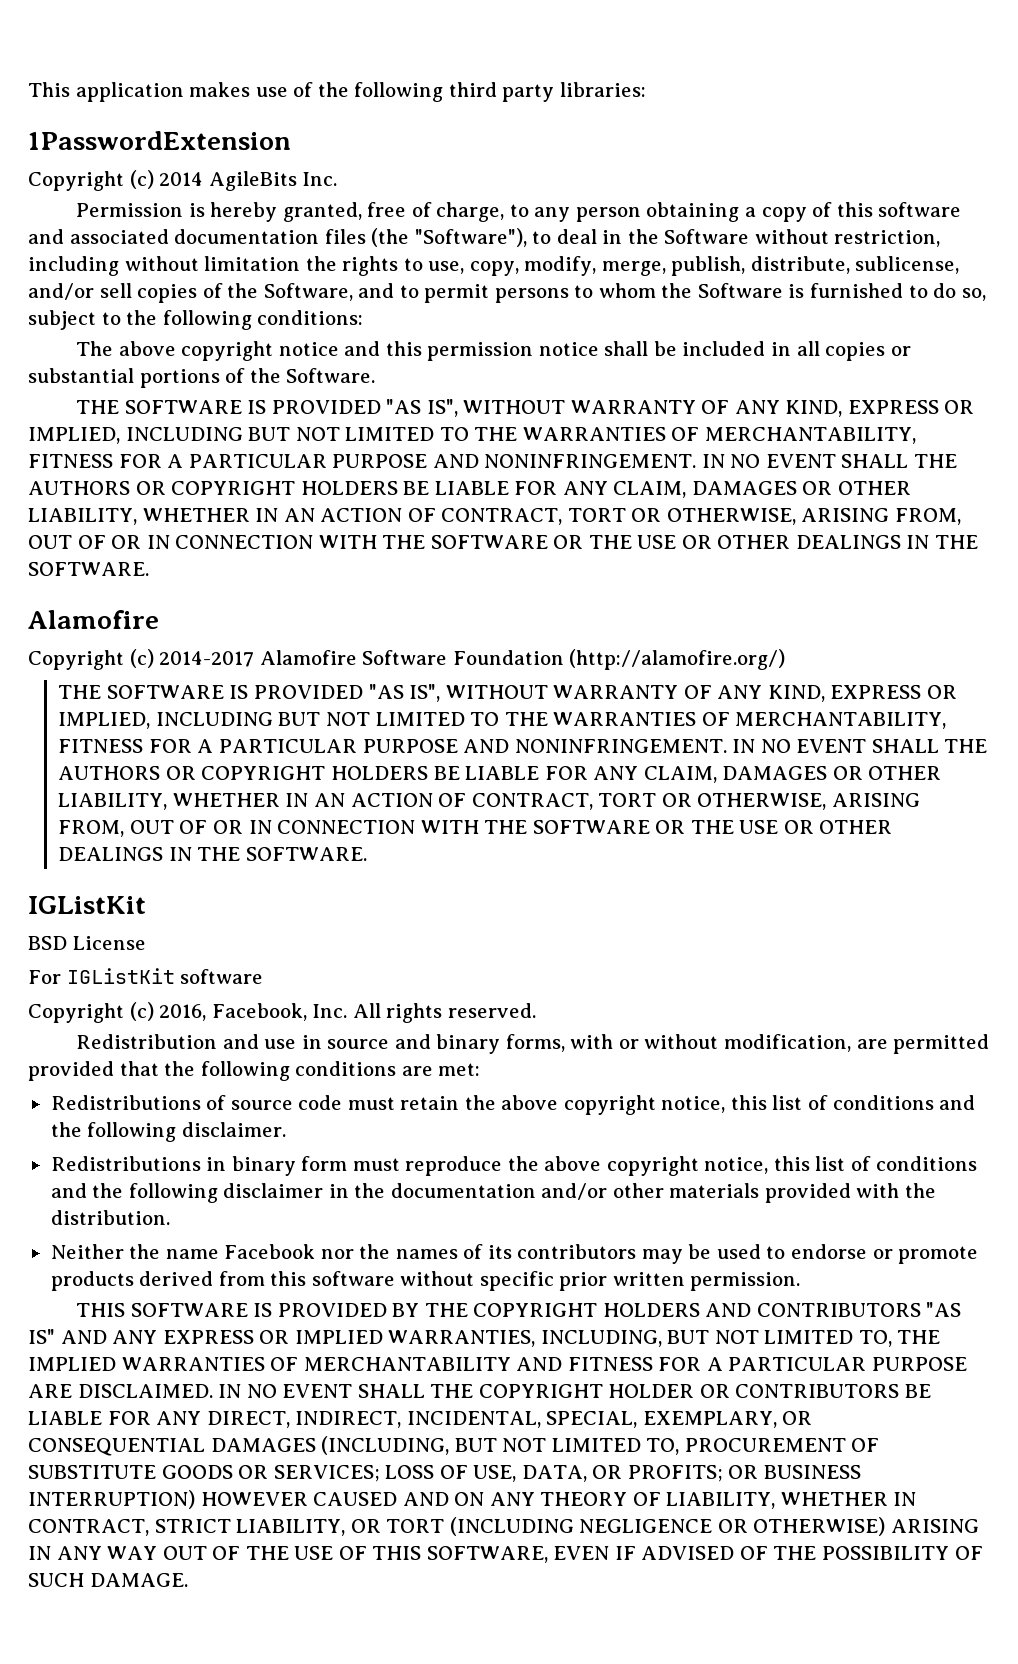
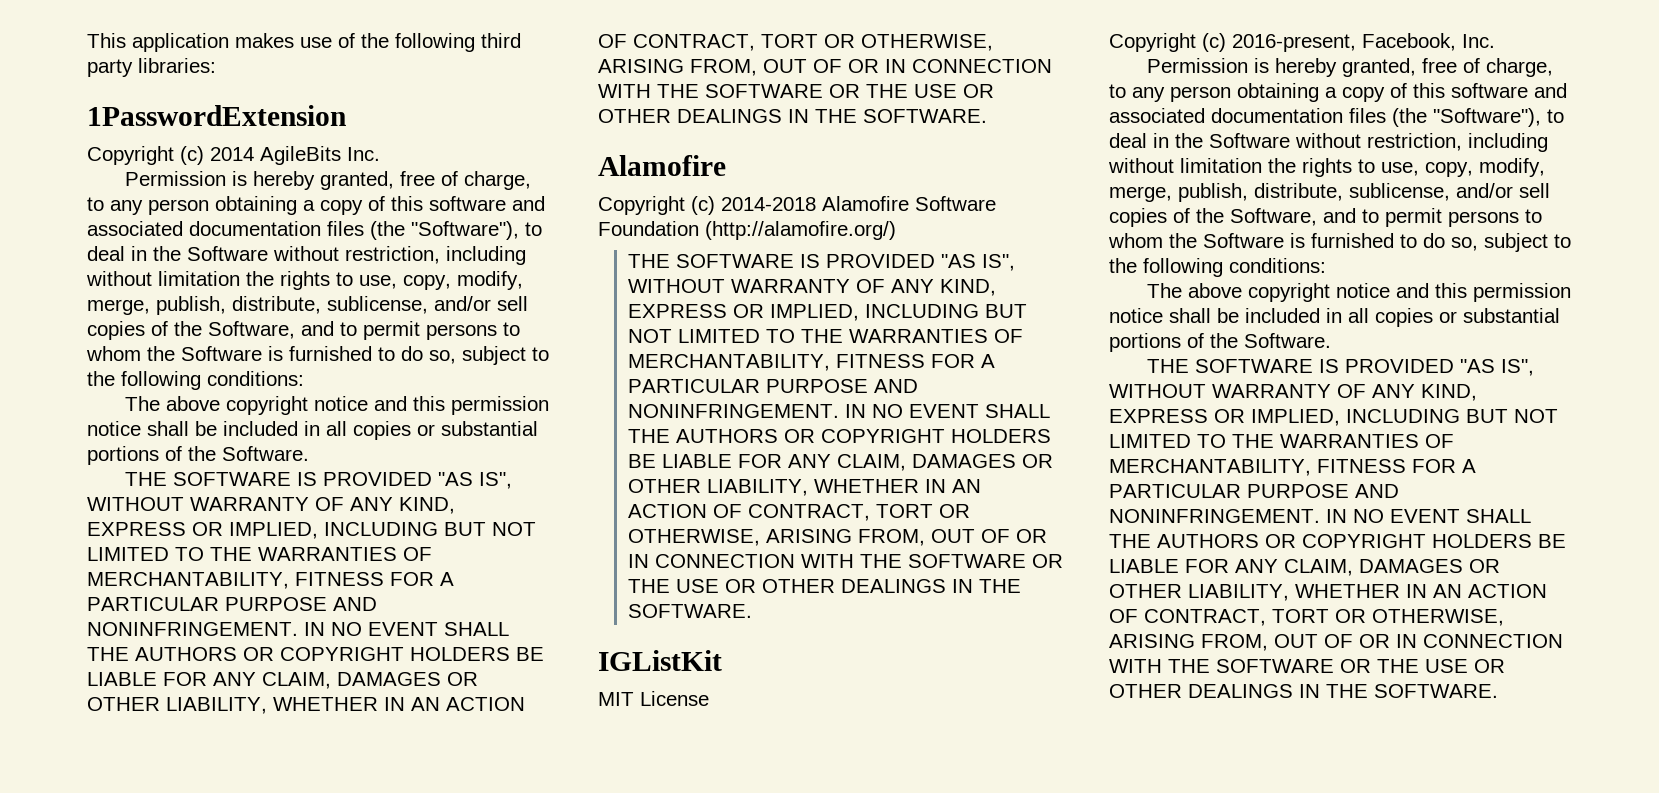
[159,651,255,667] 2014-2017 -> [721,197,816,211] 2014-2018
[28,936,67,950] BSD -> [598,692,634,706] MIT
[28,968,264,984] [28,1002,207,1023] // For IGListKit software // Copyright (c) 2016, -> [1109,33,1356,52] // Copyright (c) 2016-present,
[352,1003,536,1023] [76,1034,990,1054] [28,1061,481,1081] [50,1095,976,1115] [50,1122,286,1142] [50,1156,977,1176] [50,1183,936,1203] [50,1210,170,1225] [50,1244,979,1264] [50,1271,801,1291] [76,1302,962,1317] [28,1329,941,1347] [28,1357,967,1371] [28,1384,931,1398] [28,1411,813,1428] [28,1436,880,1456] [28,1465,861,1482] [28,1490,917,1509] [28,1517,979,1536] [28,1546,983,1563] [28,1573,188,1587] All rights reserved. // Redistribution and use in source and binary forms, with or without modification, are permitted provided that the following conditions are met: // Redistributions of source code must retain the above copyright notice, this list of conditions and the following disclaimer. // Redistributions in binary form must reproduce the above copyright notice, this list of conditions and the following disclaimer in the documentation and/or other materials provided with the distribution. // Neither the name Facebook nor the names of its contributors may be used to endorse or promote products derived from this software without specific prior written permission. // THIS SOFTWARE IS PROVIDED BY THE COPYRIGHT HOLDERS AND CONTRIBUTORS "AS IS" AND ANY EXPRESS OR IMPLIED WARRANTIES, INCLUDING, BUT NOT LIMITED TO, THE IMPLIED WARRANTIES OF MERCHANTABILITY AND FITNESS FOR A PARTICULAR PURPOSE ARE DISCLAIMED. IN NO EVENT SHALL THE COPYRIGHT HOLDER OR CONTRIBUTORS BE LIABLE FOR ANY DIRECT, INDIRECT, INCIDENTAL, SPECIAL, EXEMPLARY, OR CONSEQUENTIAL DAMAGES (INCLUDING, BUT NOT LIMITED TO, PROCUREMENT OF SUBSTITUTE GOODS OR SERVICES; LOSS OF USE, DATA, OR PROFITS; OR BUSINESS INTERRUPTION) HOWEVER CAUSED AND ON ANY THEORY OF LIABILITY, WHETHER IN CONTRACT, STRICT LIABILITY, OR TORT (INCLUDING NEGLIGENCE OR OTHERWISE) ARISING IN ANY WAY OUT OF THE USE OF THIS SOFTWARE, EVEN IF ADVISED OF THE POSSIBILITY OF SUCH DAMAGE. -> [1147,58,1554,77] [1109,83,1567,102] [1109,108,1564,127] [1109,133,1548,152] [1108,158,1545,177] [1109,183,1550,202] [1109,208,1542,227] [1108,233,1571,252] [1109,258,1326,277] [1147,283,1572,302] [1109,308,1560,327] [1109,333,1331,352] [1147,359,1535,376] [1109,384,1477,401] [1109,409,1558,426] [1109,434,1454,448] [1109,459,1476,476] [1109,484,1399,498] [1109,509,1531,523] [1109,534,1566,548] [1109,559,1500,576] [1109,584,1547,601] [1109,609,1504,626] [1109,634,1563,651] [1109,659,1505,673] [1109,684,1498,698] // Permission is hereby granted, free of charge, to any person obtaining a copy of this software and associated documentation files (the "Software"), to deal in the Software without restriction, including without limitation the rights to use, copy, modify, merge, publish, distribute, sublicense, and/or sell copies of the Software, and to permit persons to whom the Software is furnished to do so, subject to the following conditions: // The above copyright notice and this permission notice shall be included in all copies or substantial portions of the Software. // THE SOFTWARE IS PROVIDED "AS IS", WITHOUT WARRANTY OF ANY KIND, EXPRESS OR IMPLIED, INCLUDING BUT NOT LIMITED TO THE WARRANTIES OF MERCHANTABILITY, FITNESS FOR A PARTICULAR PURPOSE AND NONINFRINGEMENT. IN NO EVENT SHALL THE AUTHORS OR COPYRIGHT HOLDERS BE LIABLE FOR ANY CLAIM, DAMAGES OR OTHER LIABILITY, WHETHER IN AN ACTION OF CONTRACT, TORT OR OTHERWISE, ARISING FROM, OUT OF OR IN CONNECTION WITH THE SOFTWARE OR THE USE OR OTHER DEALINGS IN THE SOFTWARE.

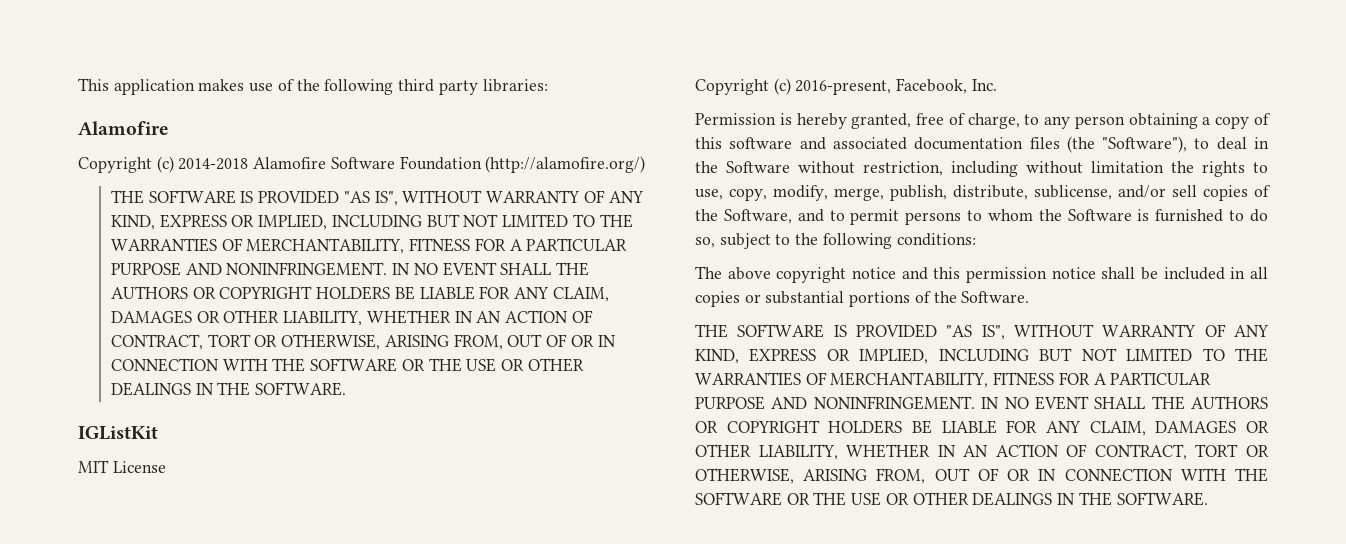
[87,105,346,126] [87,146,380,165] [125,171,532,190] [87,196,545,215] [87,221,542,240] [87,246,526,265] [86,271,523,290] [87,296,528,315] [87,321,520,340] [86,346,549,365] [87,371,304,390] [125,396,550,415] [87,421,538,440] [87,446,309,465] [125,472,513,489] [87,497,455,514] [87,522,536,539] [87,547,432,561] [87,572,454,589] [87,597,377,611] [87,622,509,636] [87,647,544,661] [87,672,478,689] [87,697,525,714] [598,34,993,51] [598,59,1052,76] [598,84,994,98] [598,109,987,123] // 1PasswordExtension // Copyright (c) 2014 AgileBits Inc. // Permission is hereby granted, free of charge, to any person obtaining a copy of this software and associated documentation files (the "Software"), to deal in the Software without restriction, including without limitation the rights to use, copy, modify, merge, publish, distribute, sublicense, and/or sell copies of the Software, and to permit persons to whom the Software is furnished to do so, subject to the following conditions: // The above copyright notice and this permission notice shall be included in all copies or substantial portions of the Software. // THE SOFTWARE IS PROVIDED "AS IS", WITHOUT WARRANTY OF ANY KIND, EXPRESS OR IMPLIED, INCLUDING BUT NOT LIMITED TO THE WARRANTIES OF MERCHANTABILITY, FITNESS FOR A PARTICULAR PURPOSE AND NONINFRINGEMENT. IN NO EVENT SHALL THE AUTHORS OR COPYRIGHT HOLDERS BE LIABLE FOR ANY CLAIM, DAMAGES OR OTHER LIABILITY, WHETHER IN AN ACTION OF CONTRACT, TORT OR OTHERWISE, ARISING FROM, OUT OF OR IN CONNECTION WITH THE SOFTWARE OR THE USE OR OTHER DEALINGS IN THE SOFTWARE. -> (548, 85) none

